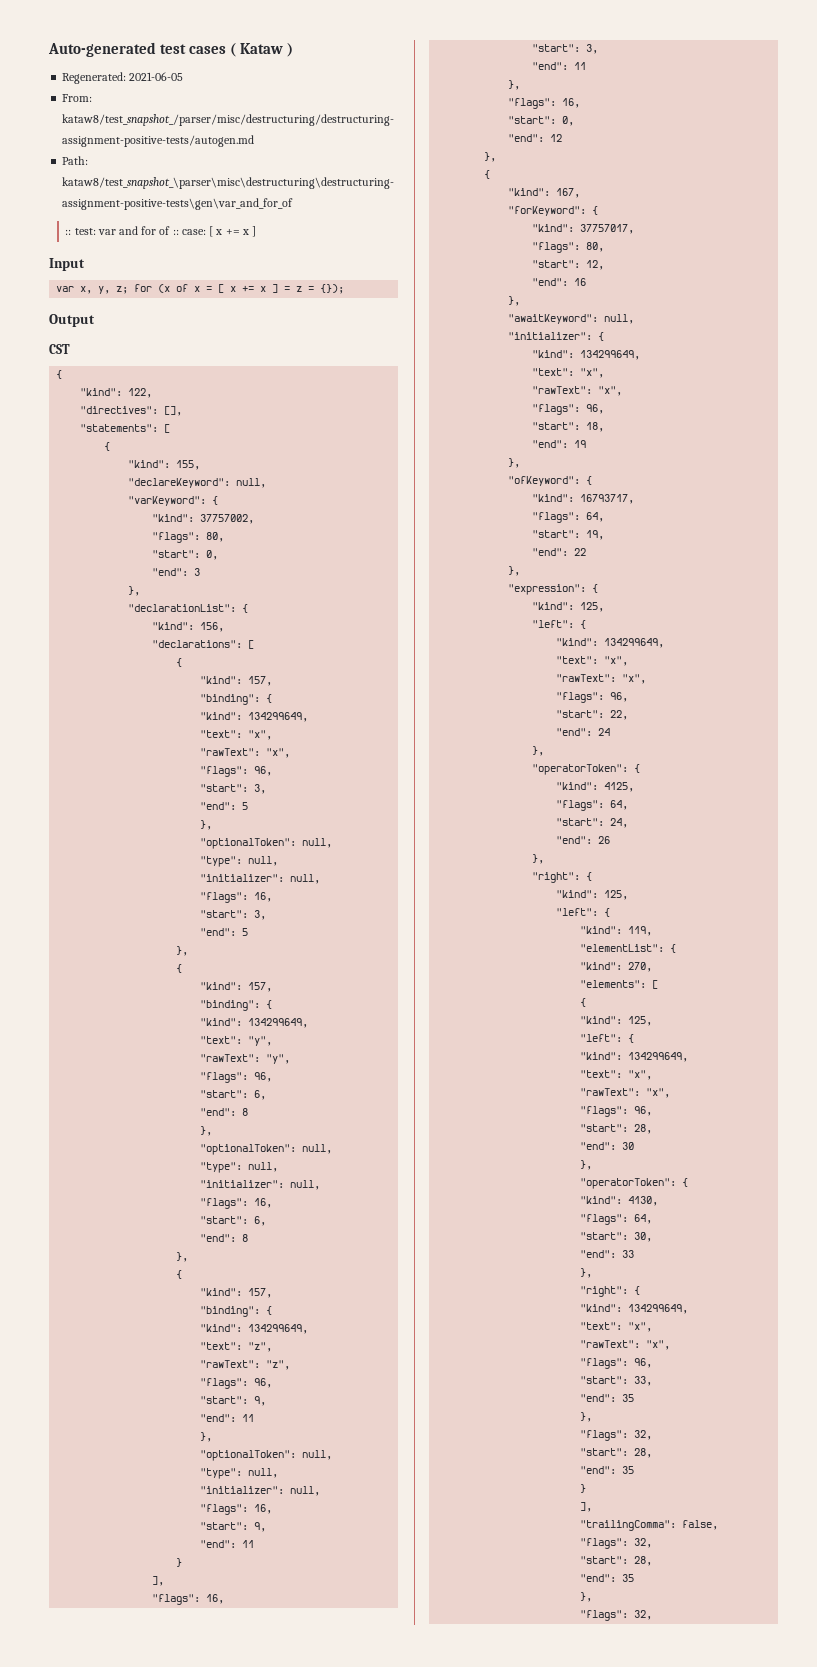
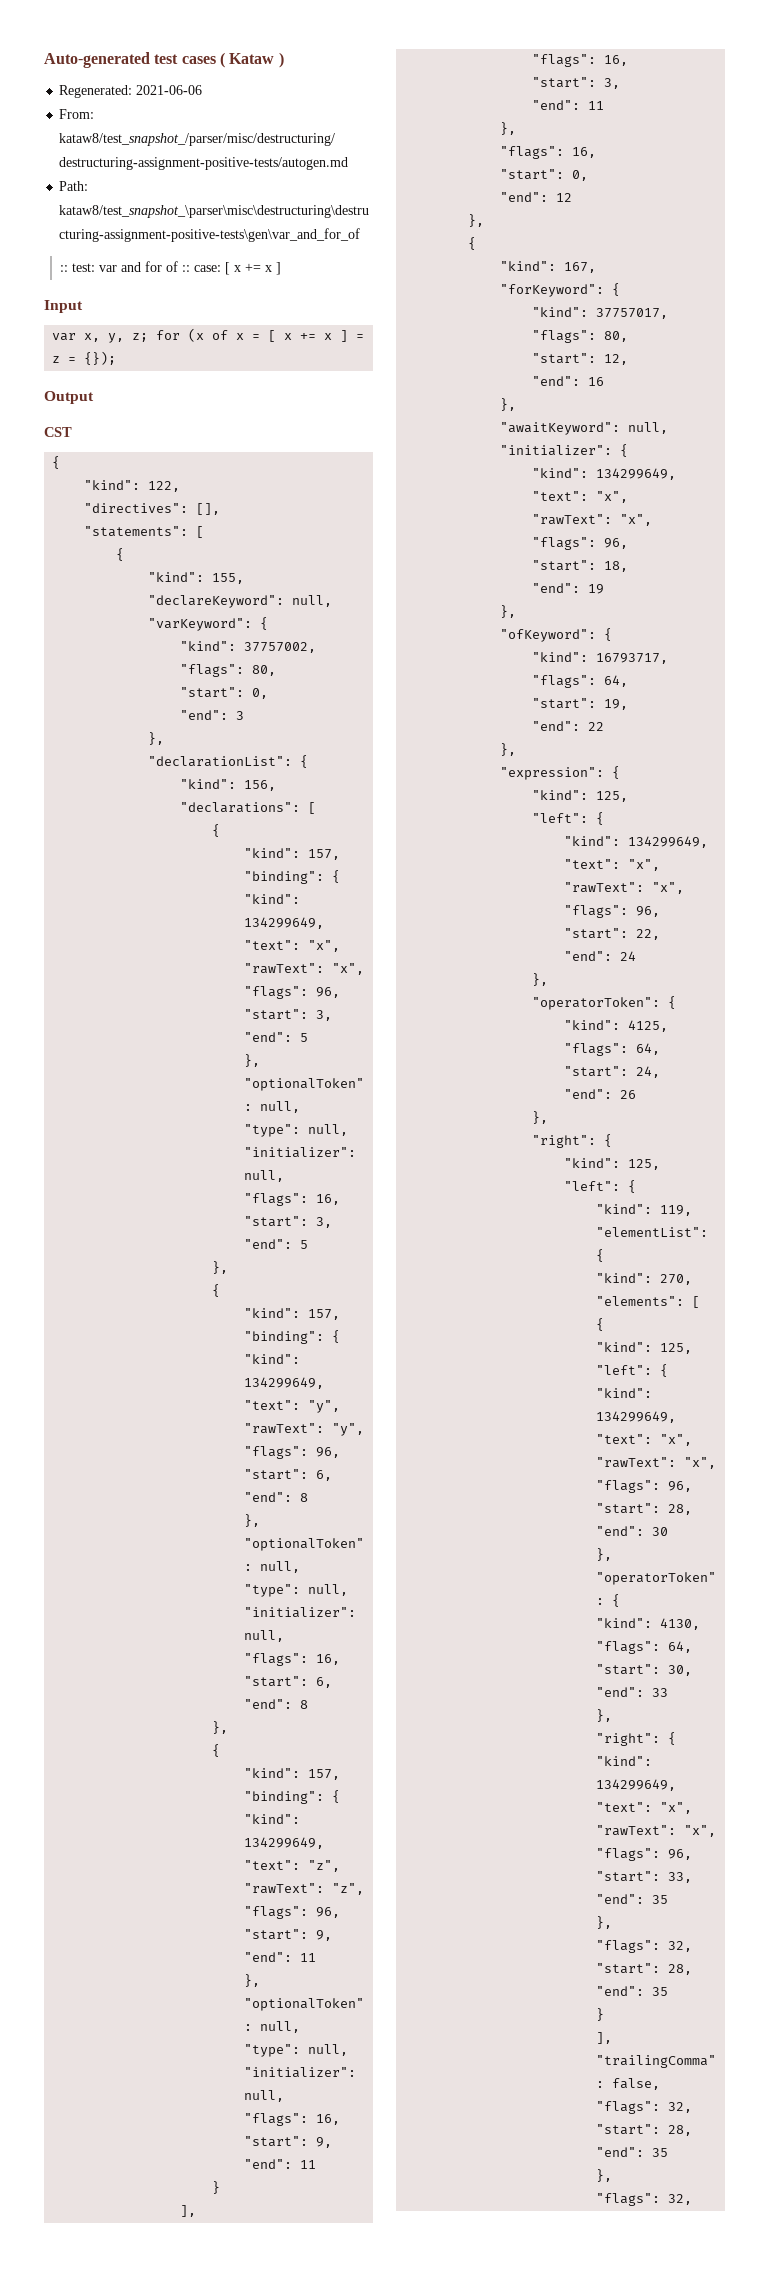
[129,72,184,81] 2021-06-05 -> [136,85,203,95] 2021-06-06

